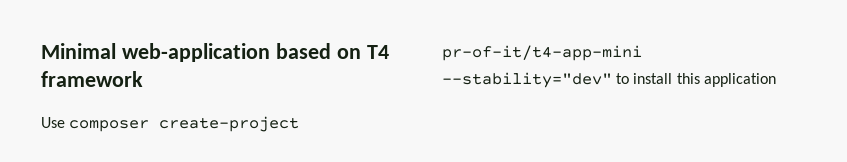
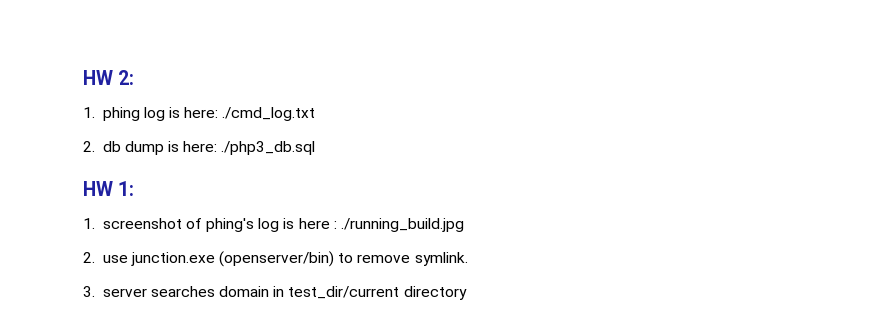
[41,43,389,62] [41,71,143,87] [41,116,300,132] [442,45,642,61] [442,72,776,88] Minimal web-application based on T4 framework // Use composer create-project pr-of-it/t4-app-mini --stability="dev" to install this application -> [83,70,135,85] [83,107,316,121] [83,141,316,155] [83,181,135,196] [83,218,465,232] [83,251,468,267] [83,286,467,300] HW 2: // 1. phing log is here: ./cmd_log.txt // 2. db dump is here: ./php3_db.sql // HW 1: // 1. screenshot of phing's log is here : ./running_build.jpg // 2. use junction.exe (openserver/bin) to remove symlink. // 3. server searches domain in test_dir/current directory

